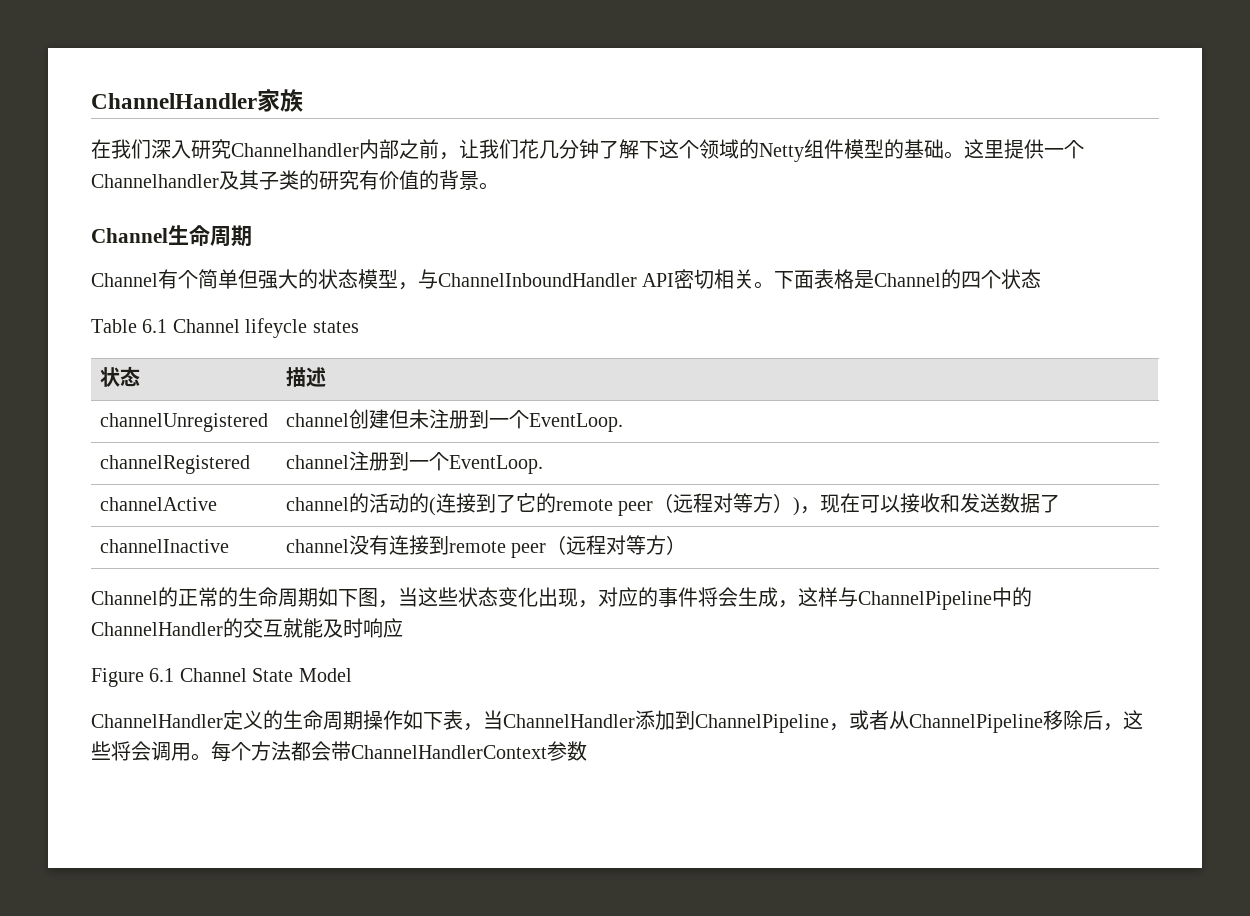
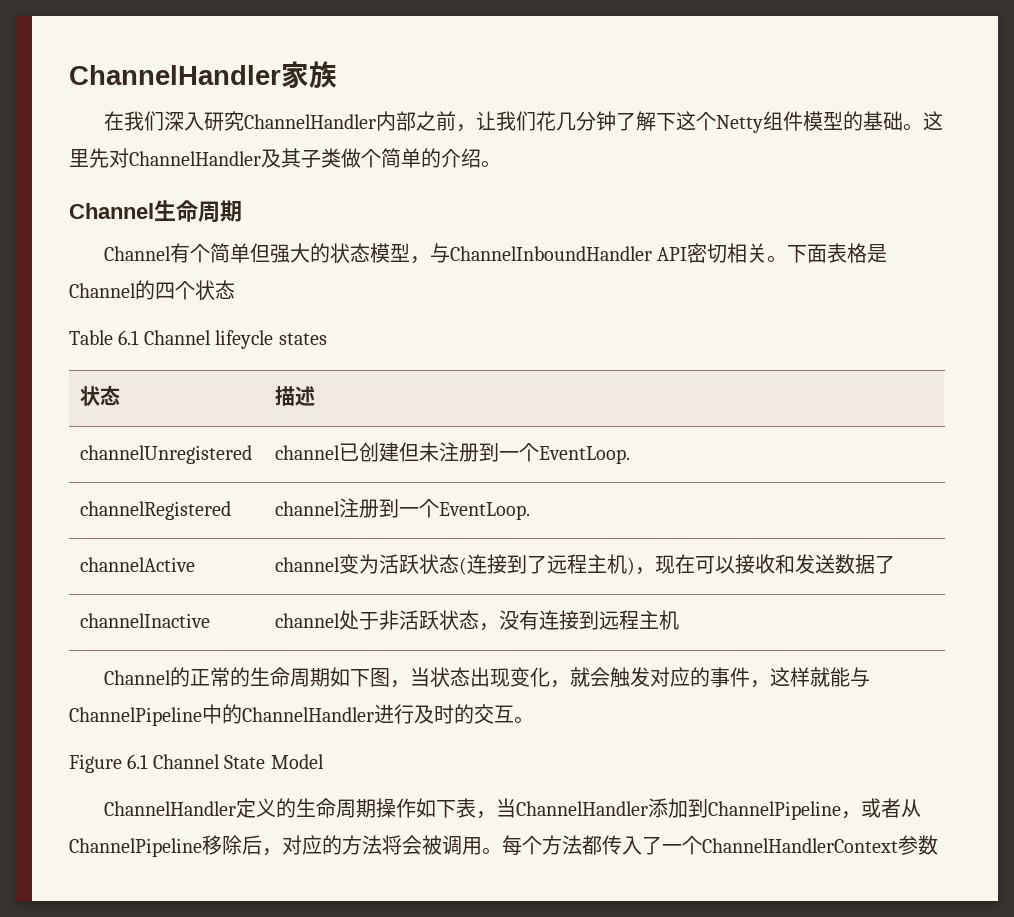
[231,143,359,157] Channelhandler -> [244,114,377,129] ChannelHandler
[699,139,759,159] 领域的 -> (717, 121) none
[1004,139,1084,159] [91,170,479,190] 提供一个Channelhandler及其子类的研究有价值的背景 -> [89,148,481,168] 先对ChannelHandler及其子类做个简单的介绍
(349, 420) none -> [339,443,360,461] 已
[348,493,794,516] 的活动的(连接到了它的remote peer（远程对等方） -> [339,554,628,575] 变为活跃状态(连接到了远程主机
[348,535,687,558] 没有连接到remote peer（远程对等方） -> [339,610,680,631] 处于非活跃状态，没有连接到远程主机
[418,587,1032,610] [91,618,403,638] 这些状态变化出现，对应的事件将会生成，这样与ChannelPipeline中的ChannelHandler的交互就能及时响应 -> [430,667,871,688] [69,704,534,726] 状态出现变化，就会触发对应的事件，这样就能与ChannelPipeline中的ChannelHandler进行及时的交互。
[1123,710,1143,730] [91,741,151,761] 这些将会 -> [282,835,442,855] 对应的方法将会被
[311,741,351,761] 会带 -> [602,835,702,855] 传入了一个

